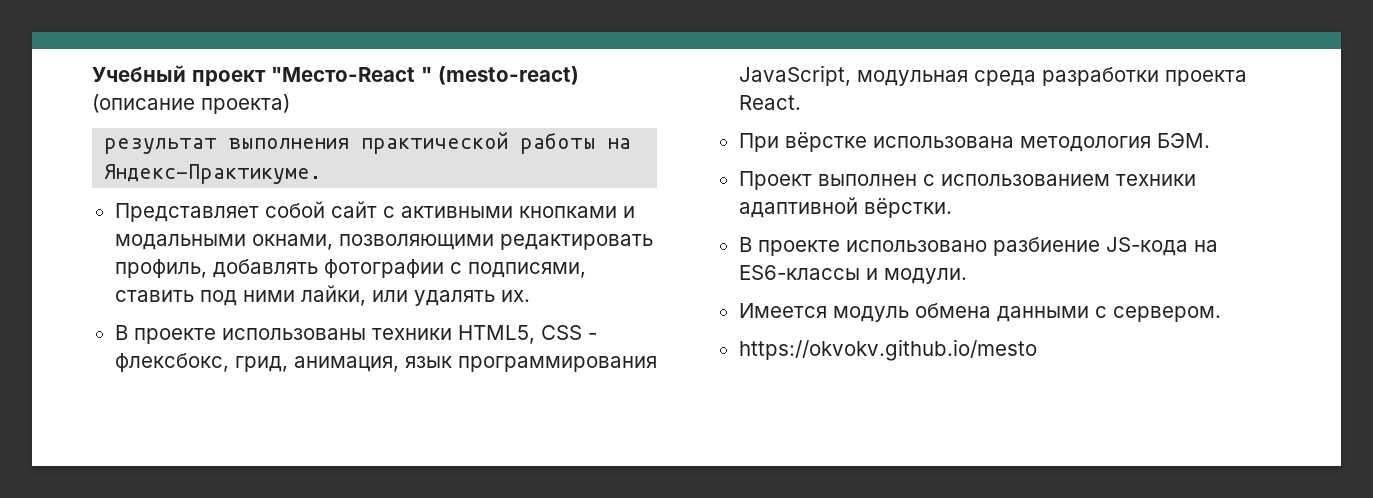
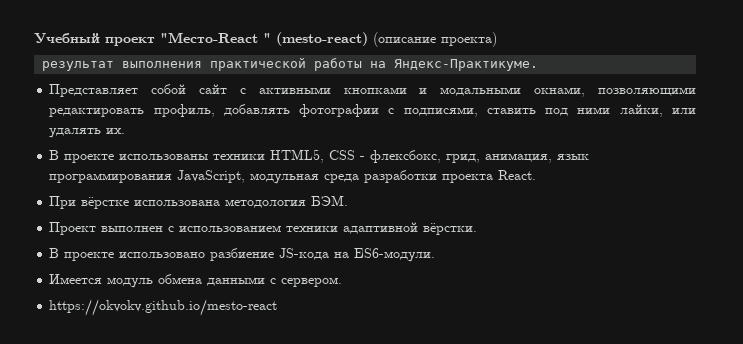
[738,265,967,284] ES6-классы и модули. -> [354,248,436,262] ES6-модули.
[738,339,1037,361] https://okvokv.github.io/mesto -> [49,299,278,316] https://okvokv.github.io/mesto-react

